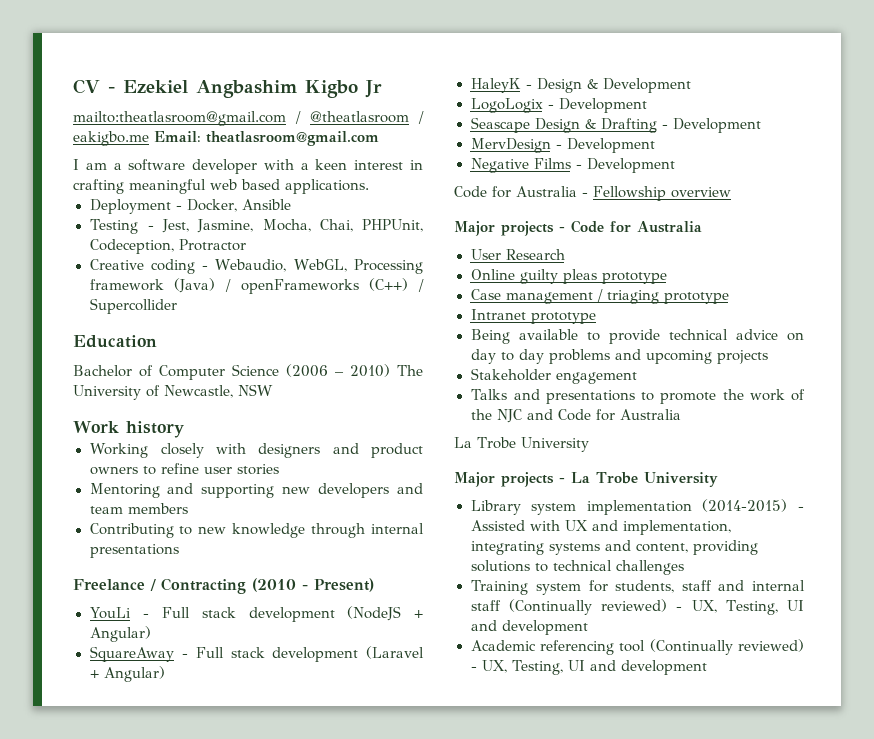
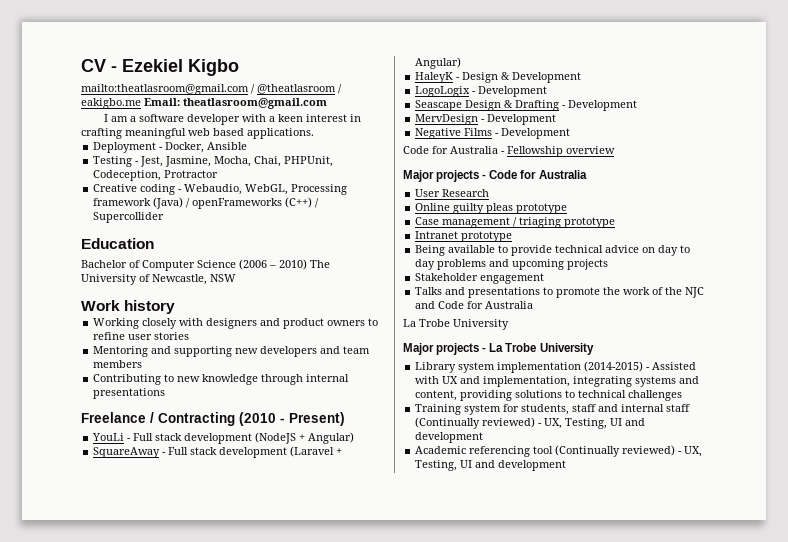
[196,80,297,98] Angbashim -> (183, 65) none
[365,80,382,98] Jr -> (239, 67) none

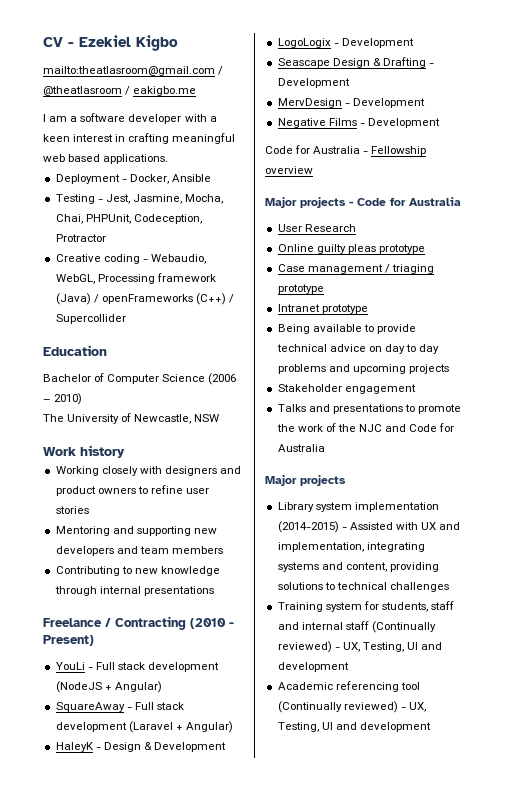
[144,98,327,109] Email: theatlasroom@gmail.com -> (197, 91) none
(307, 264) none -> (83, 399) //
[403,319,509,330] [403,343,594,355] // La Trobe University // Major projects - La Trobe University -> [265,475,346,486] // Major projects

